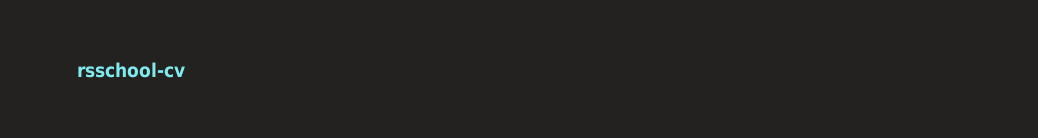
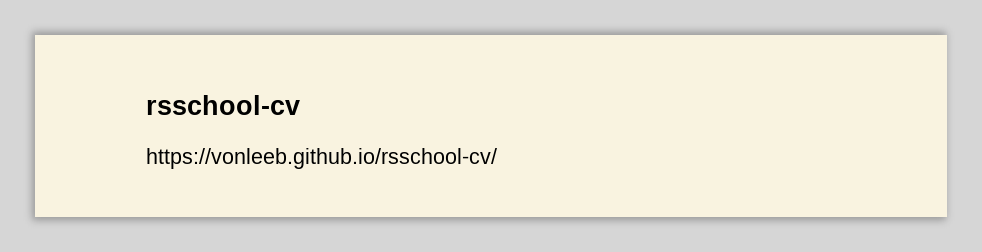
(185, 70) none -> [146,148,497,169] // https://vonleeb.github.io/rsschool-cv/

